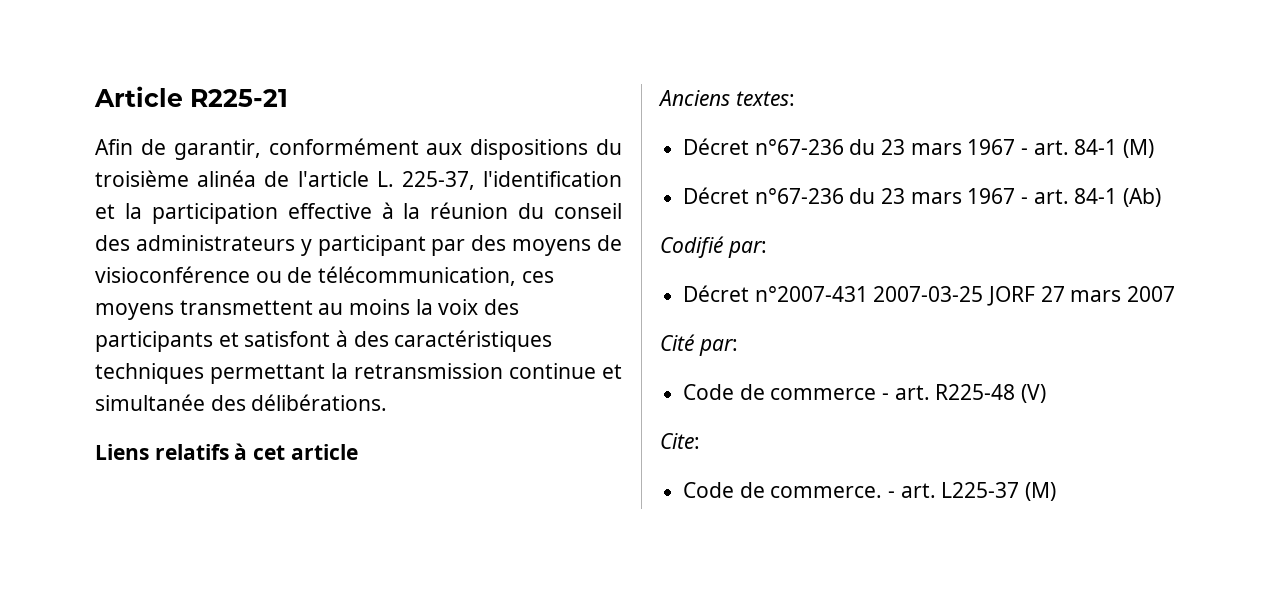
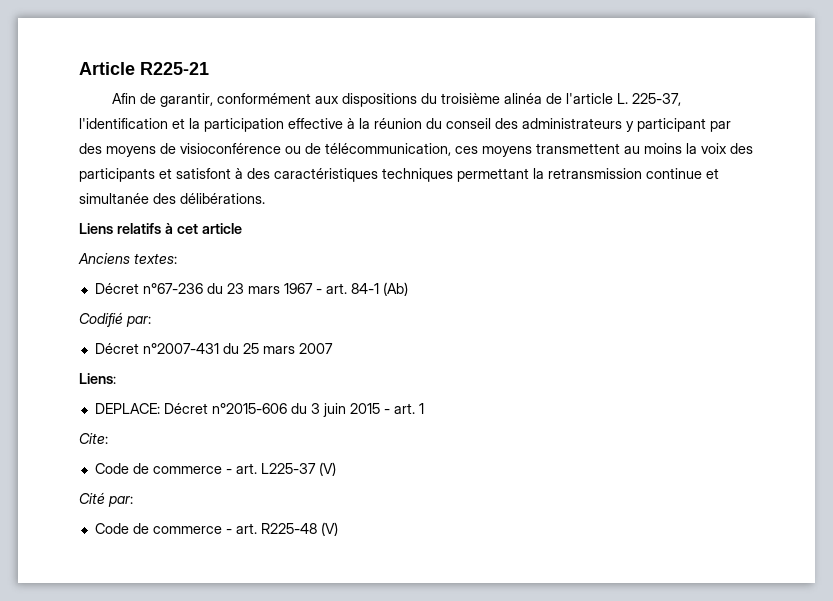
[683,138,1155,158] // Décret n°67-236 du 23 mars 1967 - art. 84-1 (M) -> (177, 258) none
[873,286,1065,306] 2007-03-25 JORF 27 -> [222,343,259,354] du 25
(1176, 294) none -> [79,373,116,384] [94,403,424,417] [79,433,108,444] [94,462,336,476] // Liens: // DEPLACE: Décret n°2015-606 du 3 juin 2015 - art. 1 // Cite: // Code de commerce - art. L225-37 (V)
[660,433,700,449] [683,482,1057,501] // Cite: // Code de commerce. - art. L225-37 (M) -> (338, 529) none

